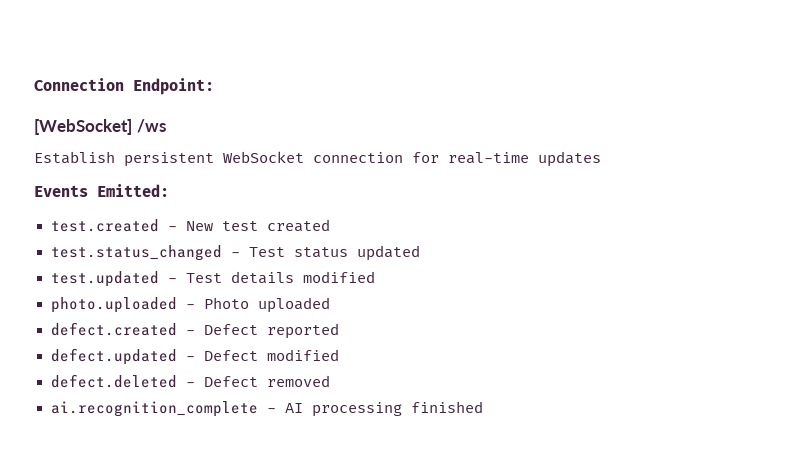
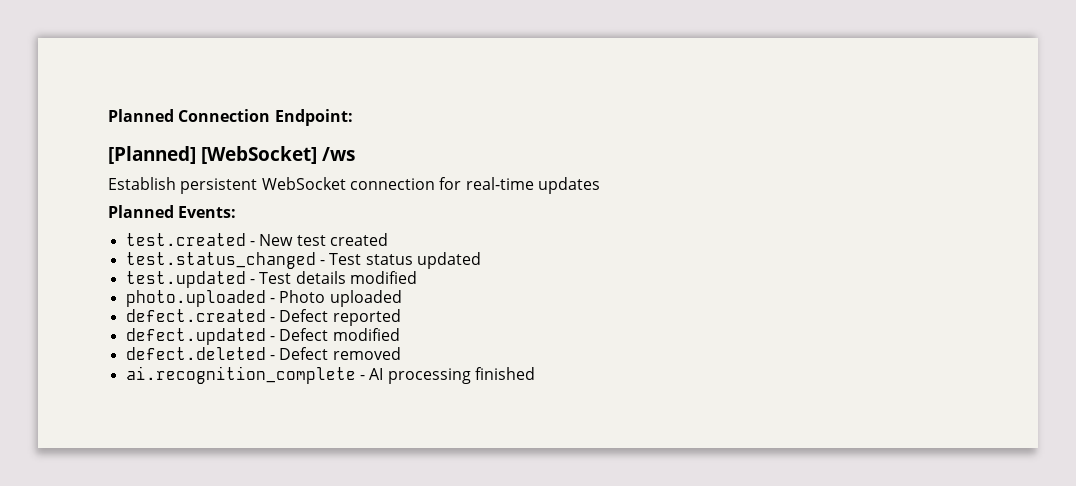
(34, 84) none -> [108,109,174,122] Planned
(214, 86) none -> [108,146,196,164] [Planned]
[34,184,169,197] Events Emitted: -> [108,205,237,218] Planned Events:

